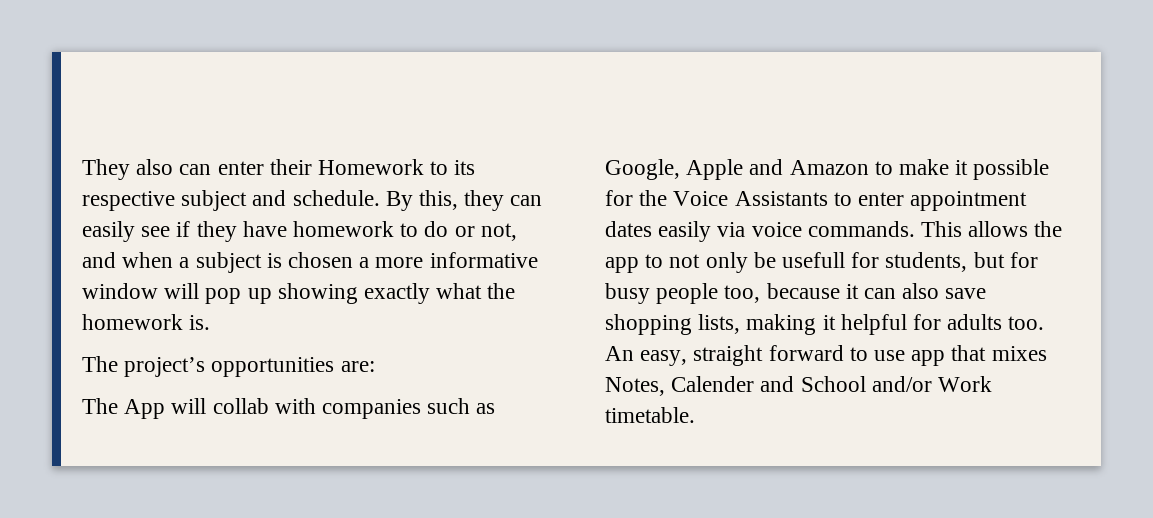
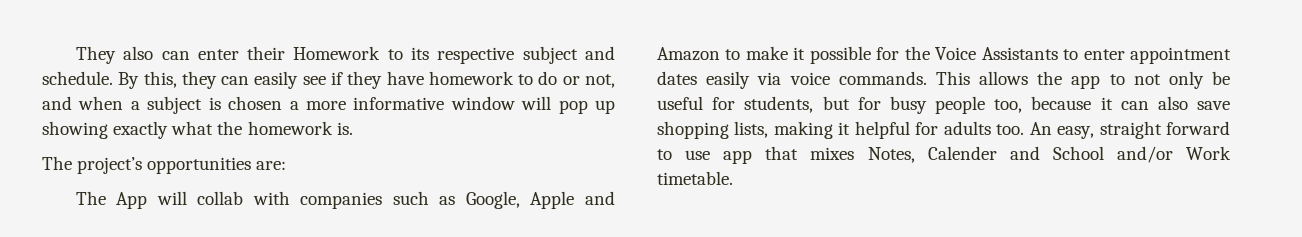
[782,252,846,268] usefull -> [657,96,703,110] useful

